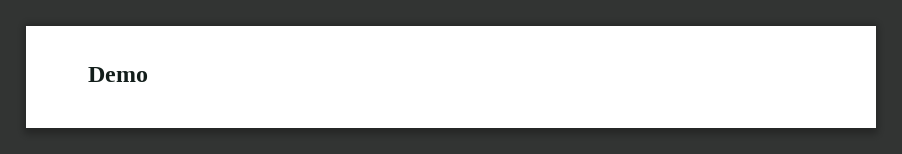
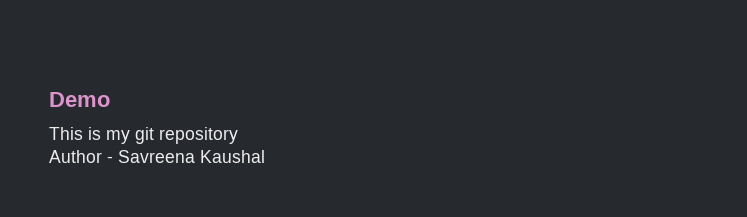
(148, 74) none -> [49,127,238,144] [49,150,265,163] // This is my git repository // Author - Savreena Kaushal

